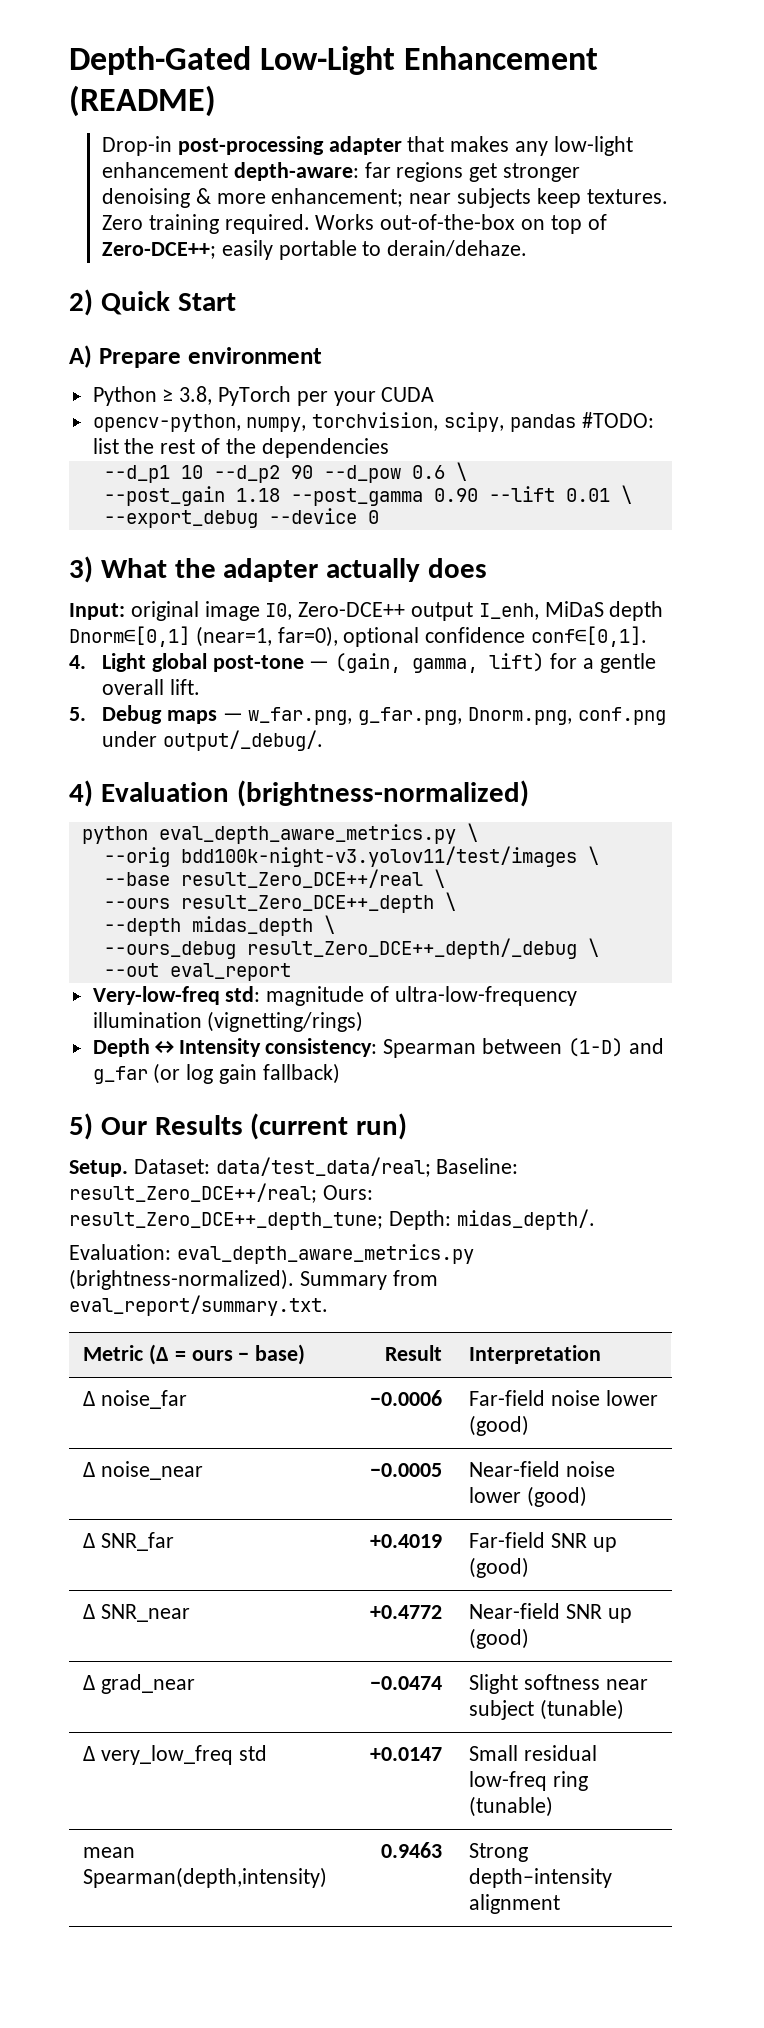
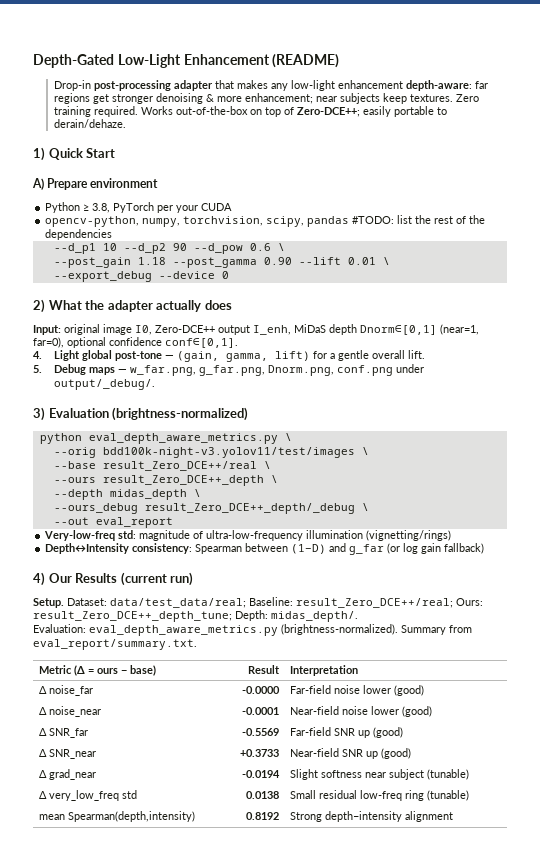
[69,289,93,316] 2) -> [33,147,45,161] 1)
[69,556,93,583] 3) -> [33,299,45,313] 2)
[69,780,93,807] 4) -> [33,407,45,421] 3)
[69,1113,93,1140] 5) -> [33,572,45,586] 4)
[369,1390,442,1406] −0.0006 -> [242,686,281,694] -0.0000
[369,1463,442,1477] −0.0005 -> [242,707,280,715] -0.0001
[369,1534,442,1548] +0.4019 -> [242,728,280,736] -0.5569
[369,1605,442,1619] +0.4772 -> [240,749,280,757] +0.3733
[369,1676,442,1690] −0.0474 -> [242,770,281,778] -0.0194
[369,1747,442,1761] +0.0147 -> [246,791,280,799] 0.0138
[380,1842,442,1858] 0.9463 -> [246,812,280,820] 0.8192

